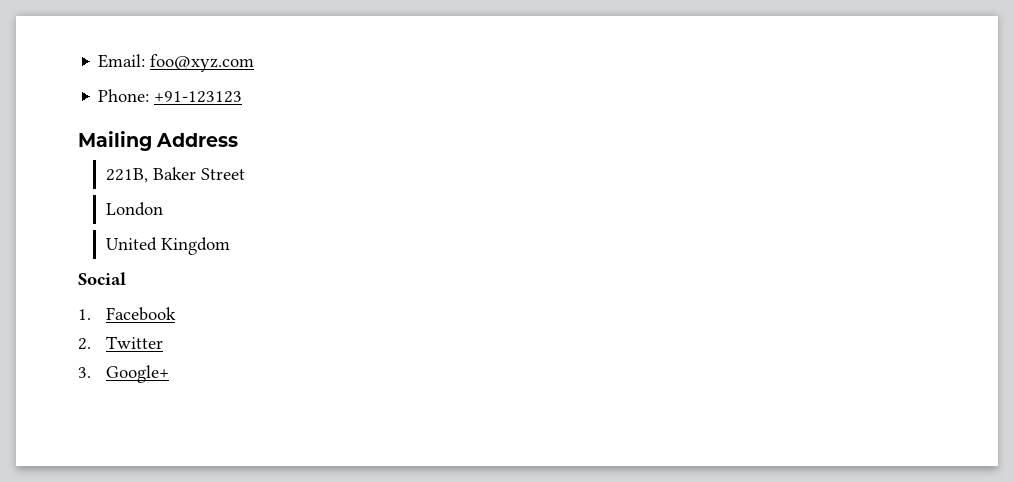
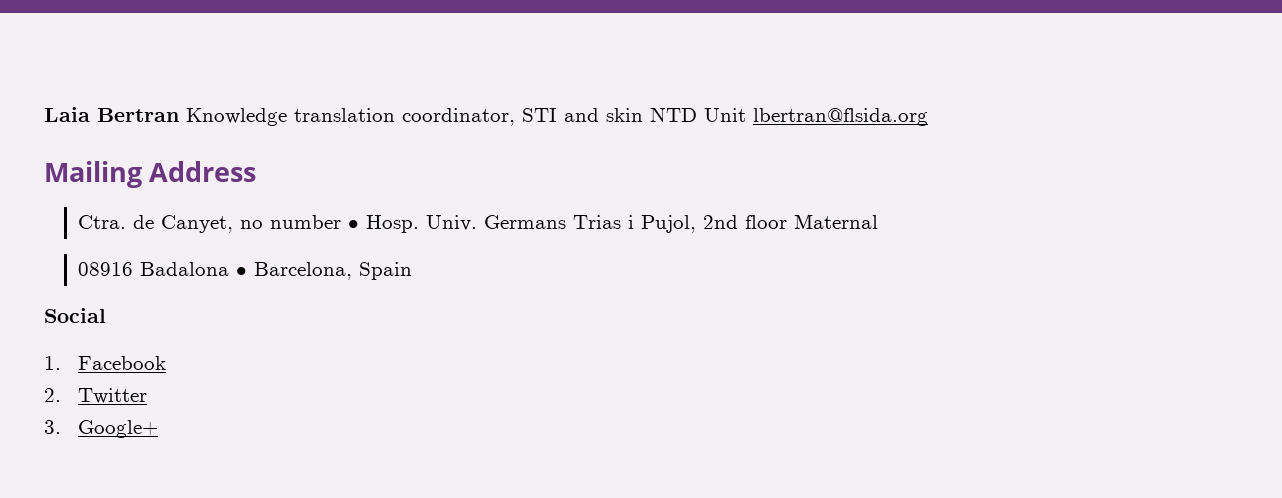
[98,54,255,72] [98,89,243,103] [78,131,239,151] [106,167,246,183] [106,202,164,216] [106,237,231,255] Email: foo@xyz.com // Phone: +91-123123 // Mailing Address // 221B, Baker Street // London // United Kingdom -> [44,107,928,126] [44,161,257,188] [78,214,879,233] [78,262,413,280] Laia Bertran Knowledge translation coordinator, STI and skin NTD Unit lbertran@flsida.org // Mailing Address // Ctra. de Canyet, no number • Hosp. Univ. Germans Trias i Pujol, 2nd floor Maternal // 08916 Badalona • Barcelona, Spain

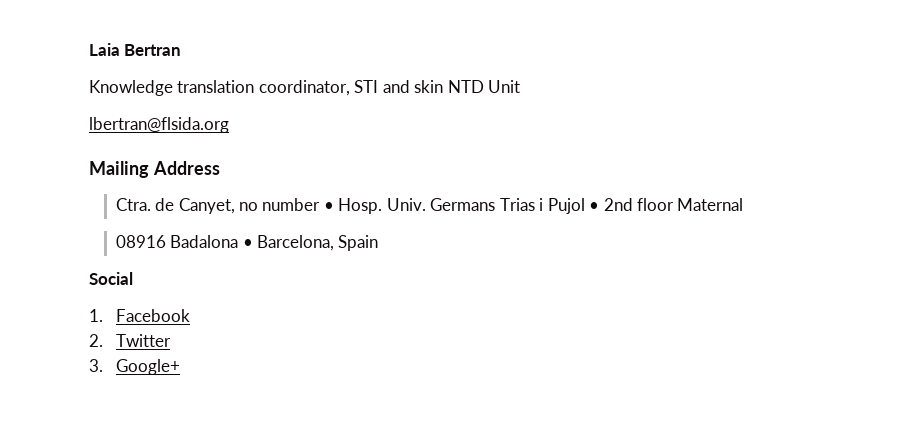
(179, 115) none -> (182, 50) //
(746, 115) none -> (521, 86) //
[641,215,697,233] Pujol, -> [547,198,600,214] Pujol •

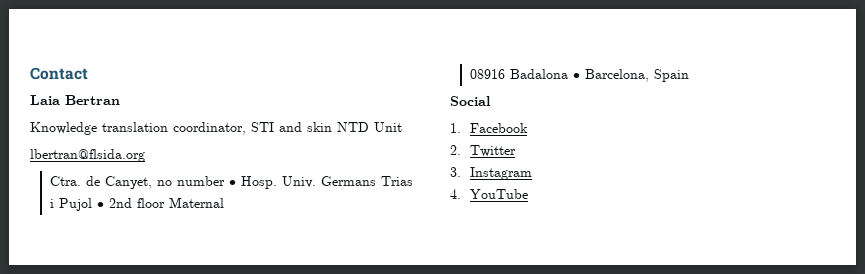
(89, 49) none -> [30,67,88,80] Contact //
[89,161,220,178] // Mailing Address -> (145, 155) none
[115,359,180,375] Google+ -> [470,167,533,180] [450,189,529,199] Instagram // 4. YouTube

